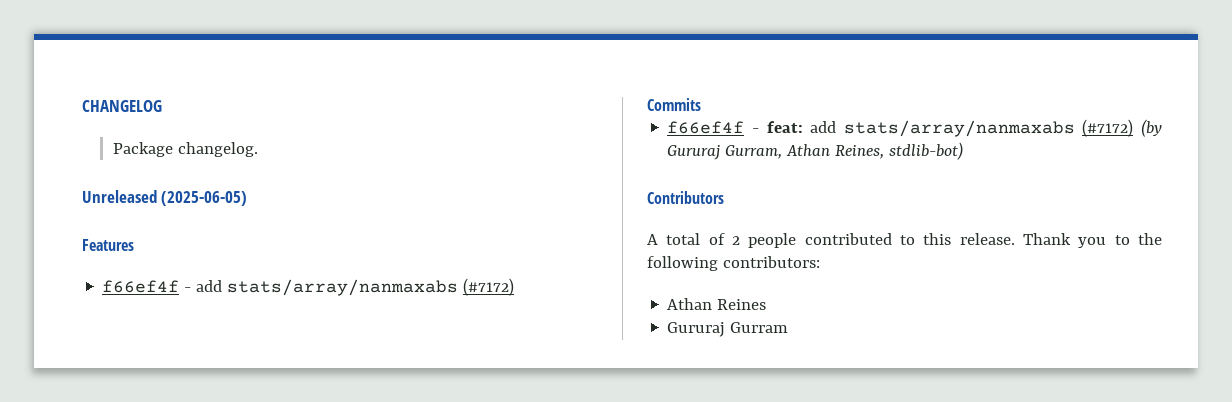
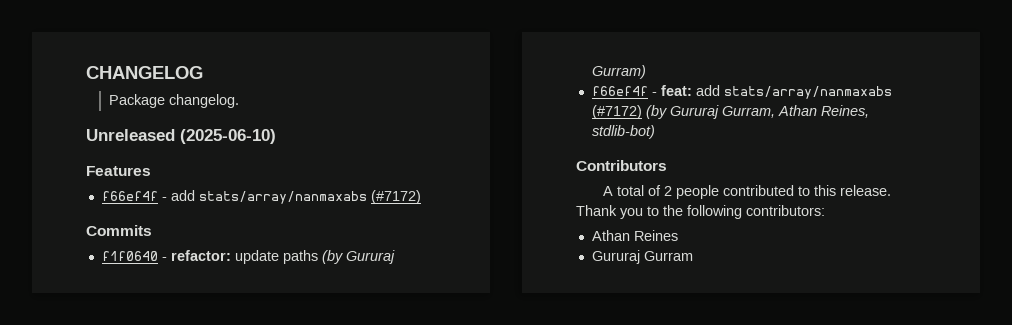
[161,191,248,206] (2025-06-05) -> [180,129,276,144] (2025-06-10)
(701, 104) none -> [101,250,395,264] [591,65,646,79] // f1f0640 - refactor: update paths (by Gururaj Gurram)

